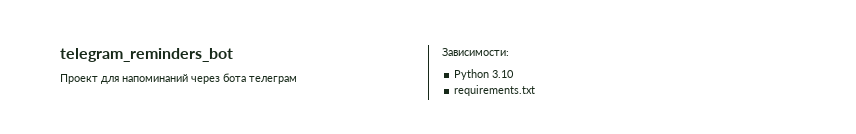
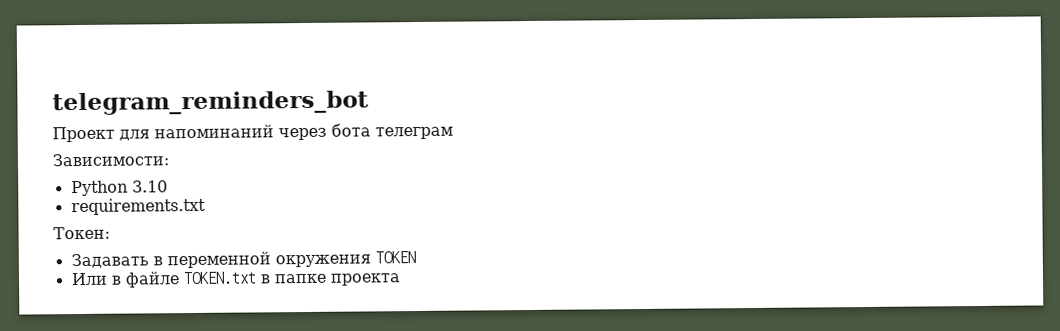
(536, 90) none -> [53,226,110,240] [70,251,416,269] [70,271,401,288] // Токен: // Задавать в переменной окружения TOKEN // Или в файле TOKEN.txt в папке проекта

